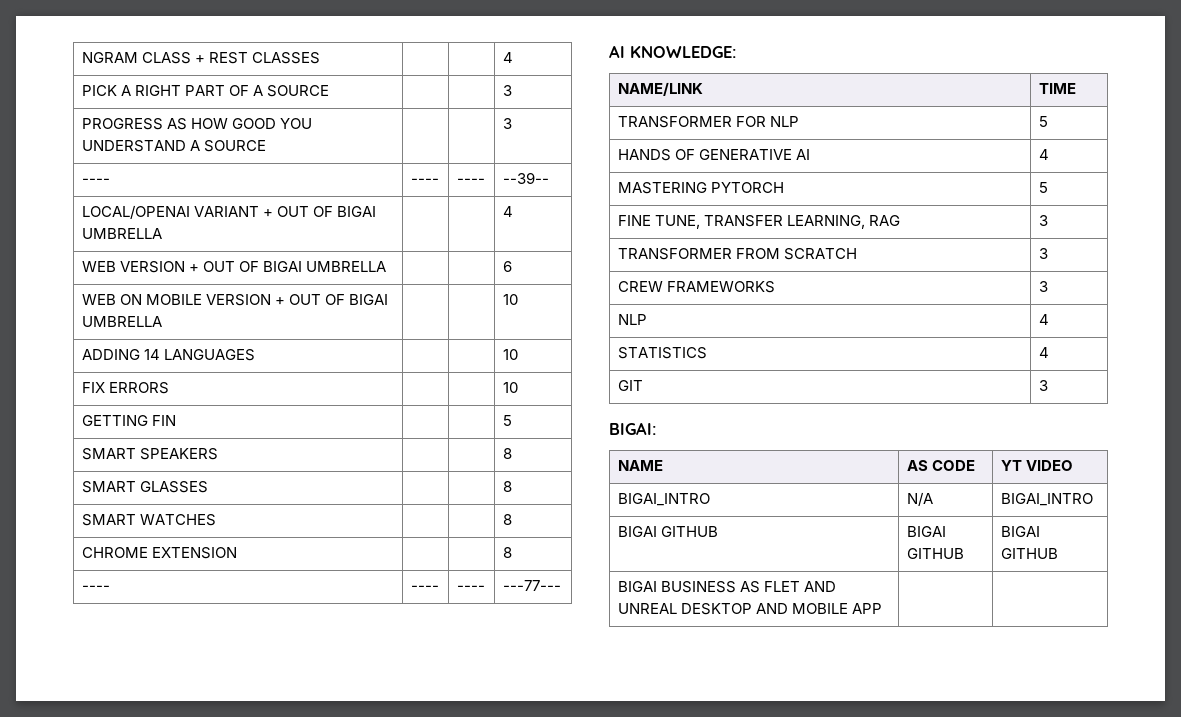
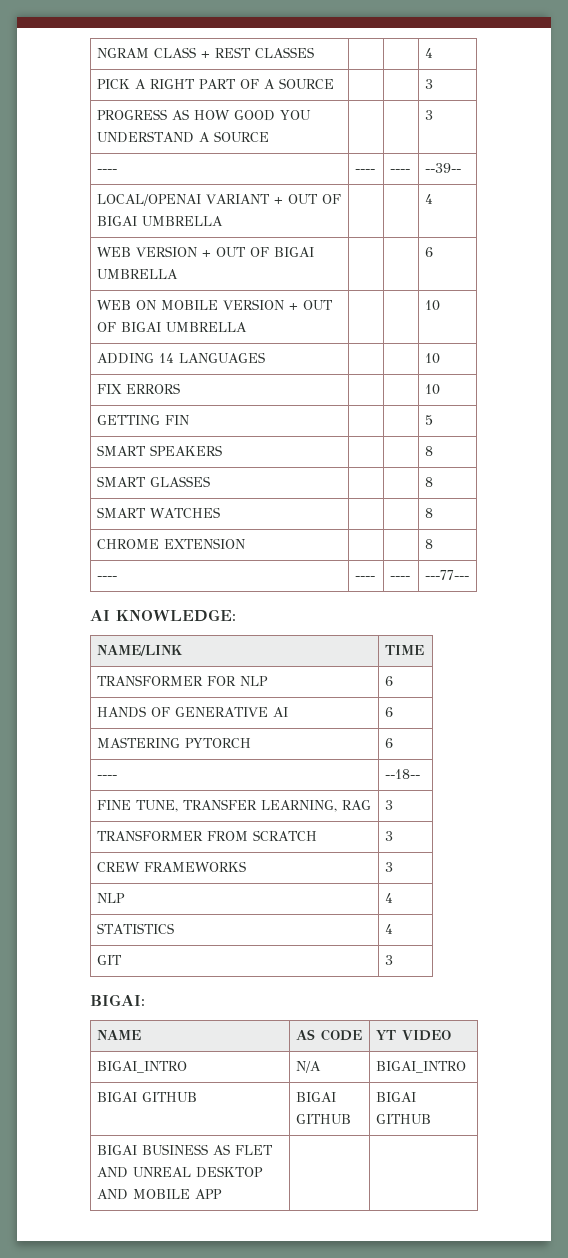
[1038,116,1048,127] 5 -> [384,676,393,686] 6
[1038,149,1049,160] 4 -> [384,707,393,717] 6
[1038,182,1048,193] 5 -> [384,738,393,748] [96,775,117,779] [384,769,420,779] 6 // ---- | --18--

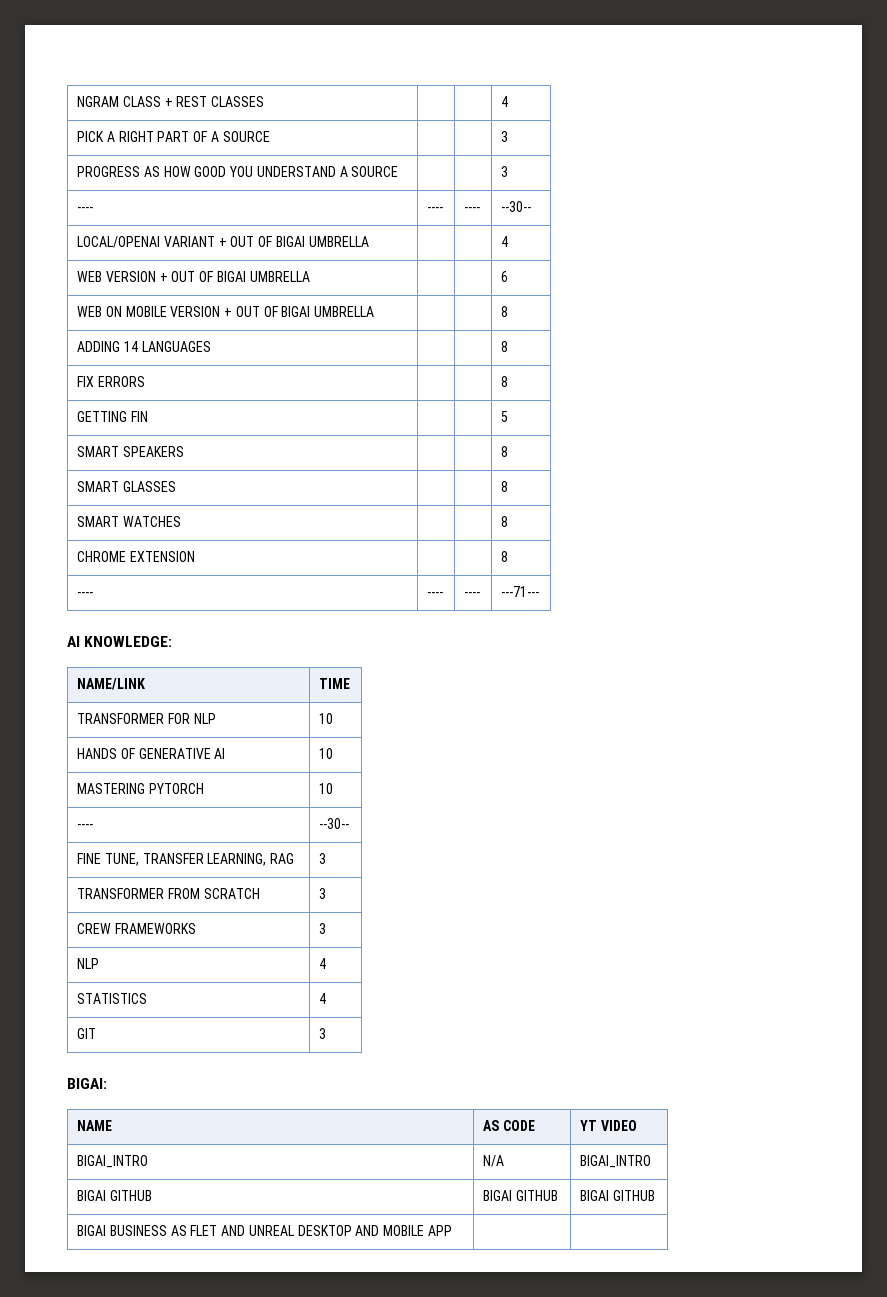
[424,163,461,173] --39-- -> [501,201,532,212] --30--
[424,300,440,311] 10 -> [501,306,509,317] 8
[424,353,440,364] 10 -> [501,341,509,352] 8
[424,384,440,395] 10 -> [501,376,509,387] 8
[424,570,469,580] ---77--- -> [501,586,540,597] ---71---
[384,676,393,686] 6 -> [319,713,334,724] 10
[384,707,393,717] 6 -> [319,748,334,759] 10
[384,738,393,748] [96,775,117,779] [384,769,420,779] 6 // ---- | --18-- -> [319,783,334,794] [77,824,94,829] [319,818,350,829] 10 // ---- | --30--

